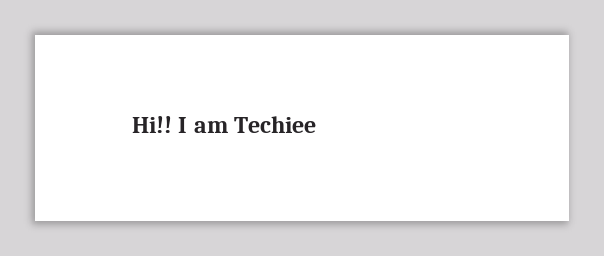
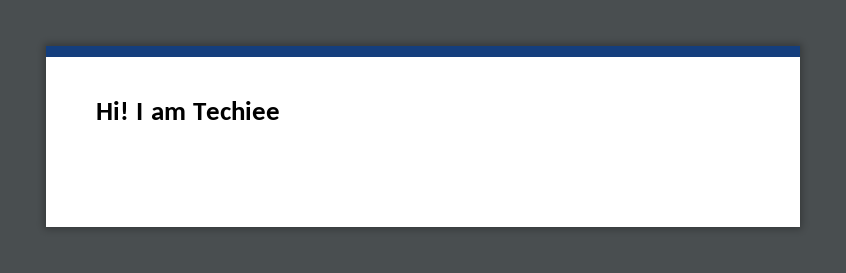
[132,116,172,133] Hi!! -> [96,101,129,120] Hi!

